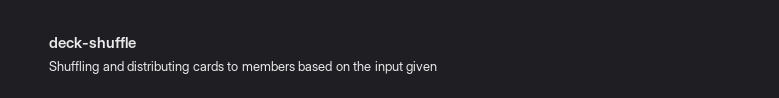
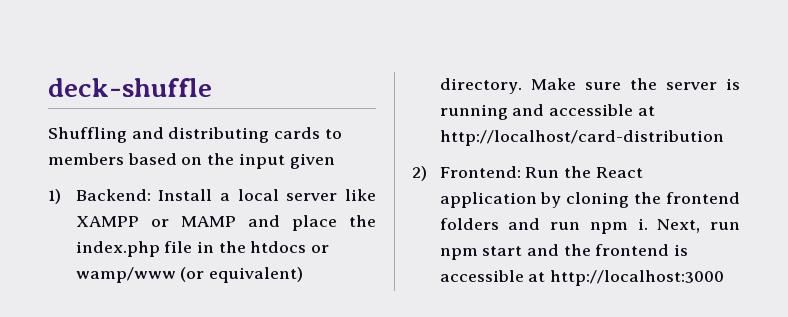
(438, 67) none -> [48,189,376,204] [75,215,376,231] [75,241,330,257] [75,267,303,283] [439,78,740,94] [439,104,655,120] [439,130,724,146] [412,166,643,181] [439,192,740,208] [439,218,740,234] [439,244,689,260] [439,270,724,286] // 1) Backend: Install a local server like XAMPP or MAMP and place the index.php file in the htdocs or wamp/www (or equivalent) directory. Make sure the server is running and accessible at http://localhost/card-distribution // 2) Frontend: Run the React application by cloning the frontend folders and run npm i. Next, run npm start and the frontend is accessible at http://localhost:3000

